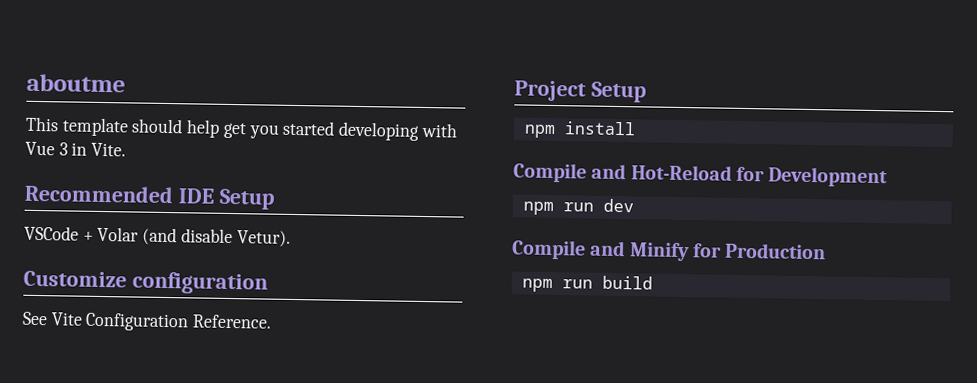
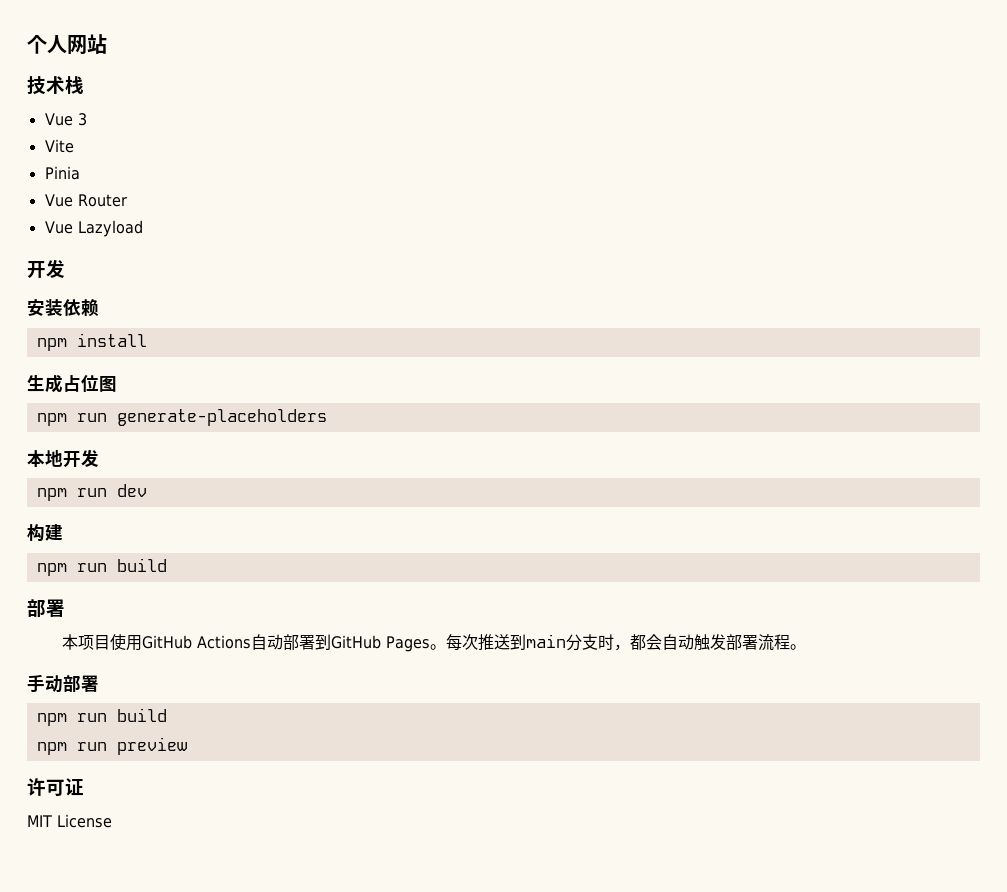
[26,73,126,93] [25,116,458,141] [25,141,127,157] [24,184,276,210] [24,225,291,247] [23,270,268,295] [22,311,273,332] [514,80,647,103] [523,121,636,139] [513,162,889,188] [522,198,634,216] [511,239,827,262] [521,275,653,293] aboutme // This template should help get you started developing with Vue 3 in Vite. // Recommended IDE Setup // VSCode + Volar (and disable Vetur). // Customize configuration // See Vite Configuration Reference. // Project Setup // npm install // Compile and Hot-Reload for Development // npm run dev // Compile and Minify for Production // npm run build -> [27,34,107,55] [27,76,84,95] [44,113,87,126] [44,139,74,153] [44,166,80,180] [44,194,127,207] [44,220,143,237] [27,259,65,279] [27,299,99,317] [36,333,147,351] [27,374,117,393] [36,409,327,426] [27,449,99,468] [36,484,147,501] [27,524,63,542] [36,558,167,576] [27,599,65,618] [61,634,806,652] [27,674,99,693] [36,708,167,726] [36,737,187,755] [27,778,84,796] [27,814,112,828] 个人网站 // 技术栈 // Vue 3 // Vite // Pinia // Vue Router // Vue Lazyload // 开发 // 安装依赖 // npm install // 生成占位图 // npm run generate-placeholders // 本地开发 // npm run dev // 构建 // npm run build // 部署 // 本项目使用GitHub Actions自动部署到GitHub Pages。每次推送到main分支时，都会自动触发部署流程。 // 手动部署 // npm run build // npm run preview // 许可证 // MIT License

